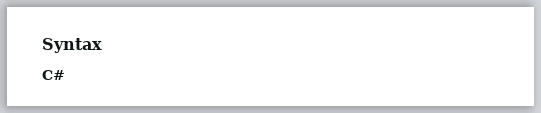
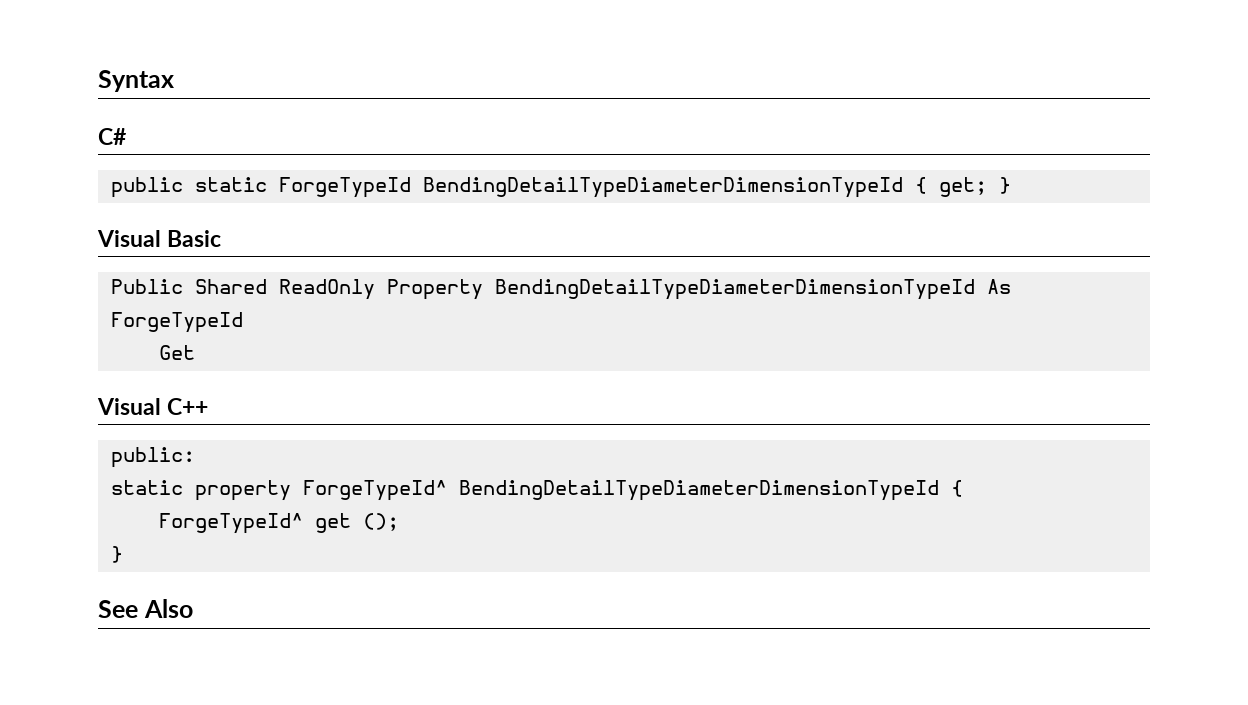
(65, 75) none -> [110,177,1011,198] [97,230,222,247] [110,279,1011,300] [110,312,243,333] [158,345,195,360] [97,398,209,415] [110,447,195,468] [110,480,963,501] [158,513,399,534] [110,546,123,563] [98,599,193,618] // public static ForgeTypeId BendingDetailTypeDiameterDimensionTypeId { get; } // Visual Basic // Public Shared ReadOnly Property BendingDetailTypeDiameterDimensionTypeId As ForgeTypeId // Get // Visual C++ // public: // static property ForgeTypeId^ BendingDetailTypeDiameterDimensionTypeId { // ForgeTypeId^ get (); // } // See Also

